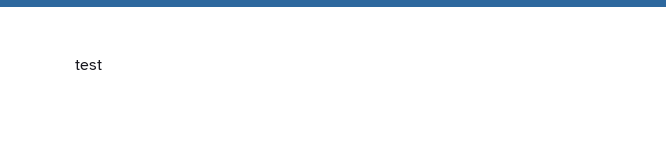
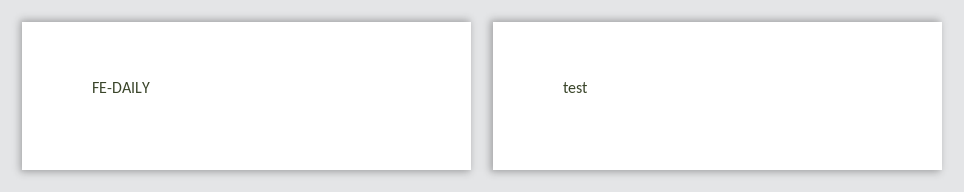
(75, 65) none -> [92,82,150,93] FE-DAILY //

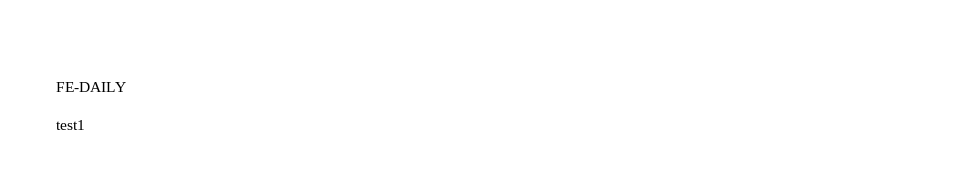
[563,82,588,93] test -> [56,120,85,130] test1

